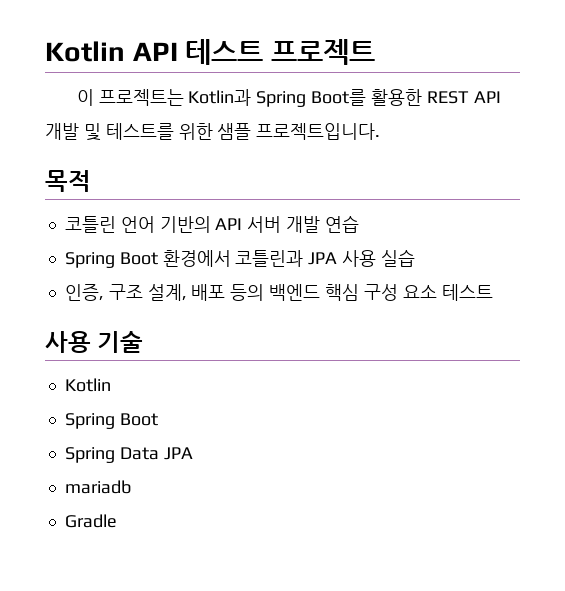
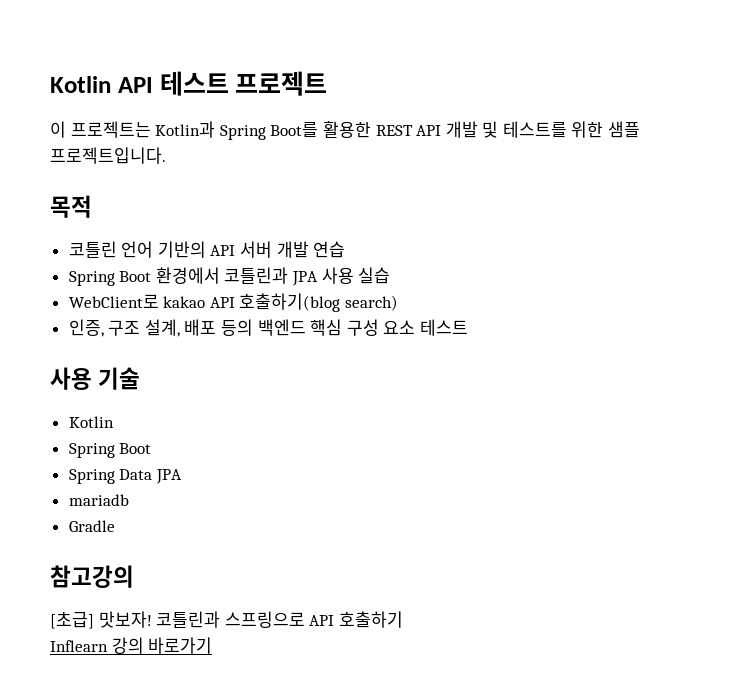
(415, 258) none -> [68,293,399,312] // WebClient로 kakao API 호출하기(blog search)
(117, 521) none -> [50,565,134,588] [50,611,403,629] [50,637,213,654] // 참고강의 // [초급] 맛보자! 코틀린과 스프링으로 API 호출하기 // Inflearn 강의 바로가기

